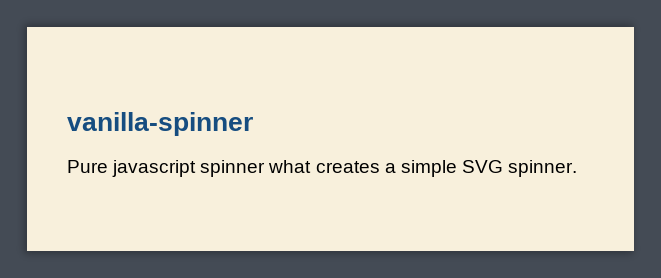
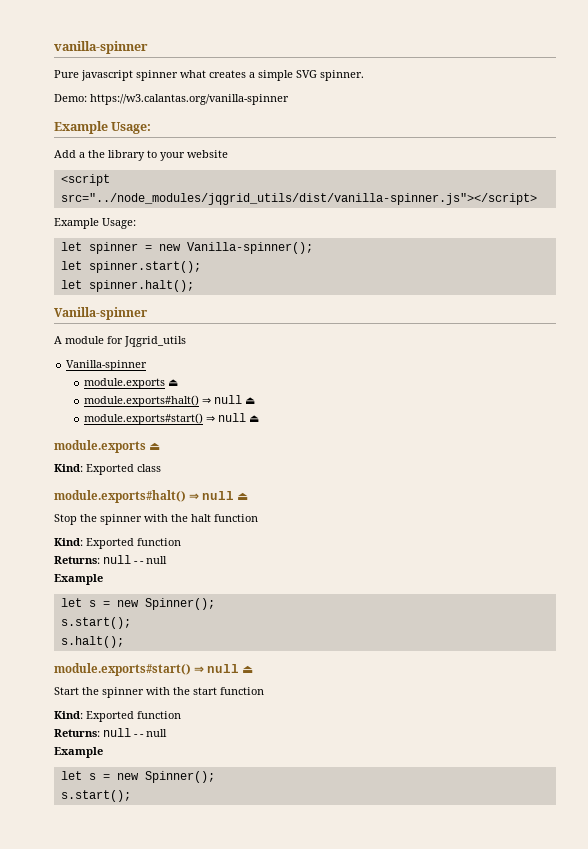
(578, 168) none -> [54,94,289,105] [54,121,152,134] [54,150,228,161] [60,174,110,186] [60,193,537,205] [54,218,136,229] [60,242,313,254] [60,261,201,273] [60,280,194,292] [54,307,148,320] [54,336,186,347] [66,360,148,371] [83,378,178,389] [83,395,255,407] [83,413,259,425] [54,440,161,453] [54,464,161,475] [54,490,249,503] [54,514,258,525] [54,538,181,549] [54,555,167,564] [54,574,103,585] [60,598,215,610] [60,617,131,629] [60,636,124,648] [54,663,254,676] [54,687,264,698] [54,711,181,722] [54,728,167,737] [54,747,103,758] [60,771,215,783] [60,790,131,802] // Demo: https://w3.calantas.org/vanilla-spinner // Example Usage: // Add a the library to your website // <script src="../node_modules/jqgrid_utils/dist/vanilla-spinner.js"></script> // Example Usage: // let spinner = new Vanilla-spinner(); // let spinner.start(); // let spinner.halt(); // Vanilla-spinner // A module for Jqgrid_utils // Vanilla-spinner // module.exports ⏏ // module.exports#halt() ⇒ null ⏏ // module.exports#start() ⇒ null ⏏ // module.exports ⏏ // Kind: Exported class // module.exports#halt() ⇒ null ⏏ // Stop the spinner with the halt function // Kind: Exported function // Returns: null - - null // Example // let s = new Spinner(); // s.start(); // s.halt(); // module.exports#start() ⇒ null ⏏ // Start the spinner with the start function // Kind: Exported function // Returns: null - - null // Example // let s = new Spinner(); // s.start();

